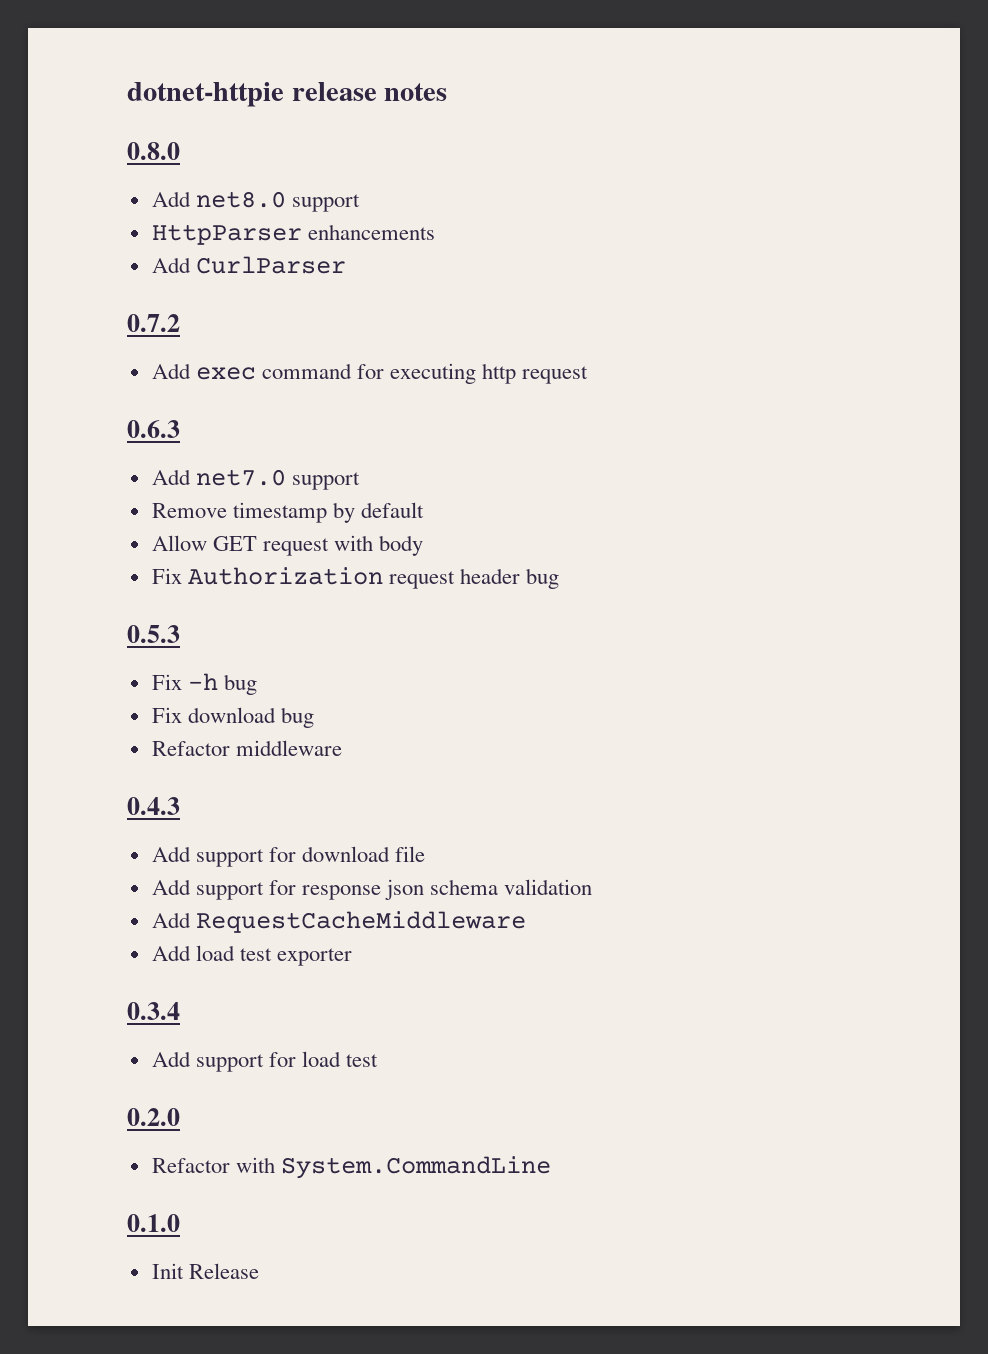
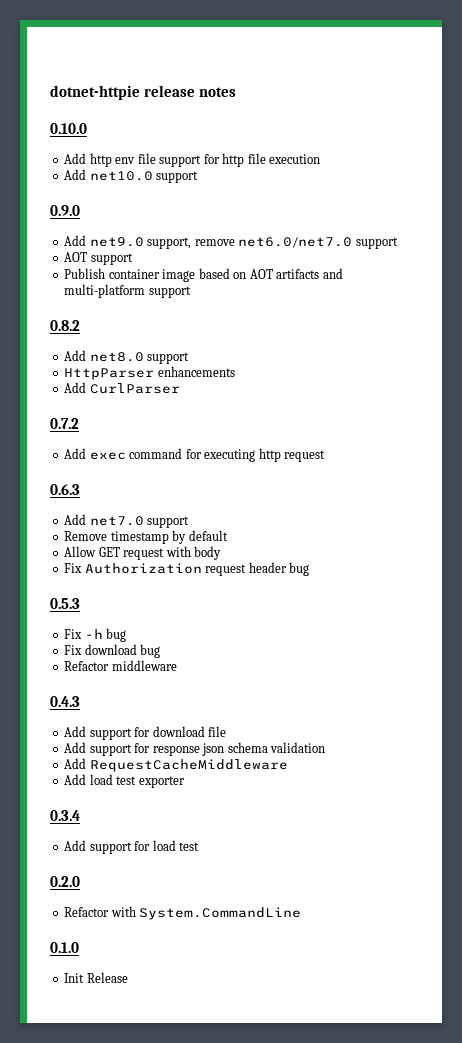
[127,142,180,160] 0.8.0 -> [50,123,87,134] [64,153,321,167] [64,169,199,183] [50,205,80,216] [64,235,398,249] [64,252,133,265] [64,268,343,282] [64,284,191,298] [50,320,80,331] 0.10.0 // Add http env file support for http file execution // Add net10.0 support // 0.9.0 // Add net9.0 support, remove net6.0/net7.0 support // AOT support // Publish container image based on AOT artifacts and multi-platform support // 0.8.2

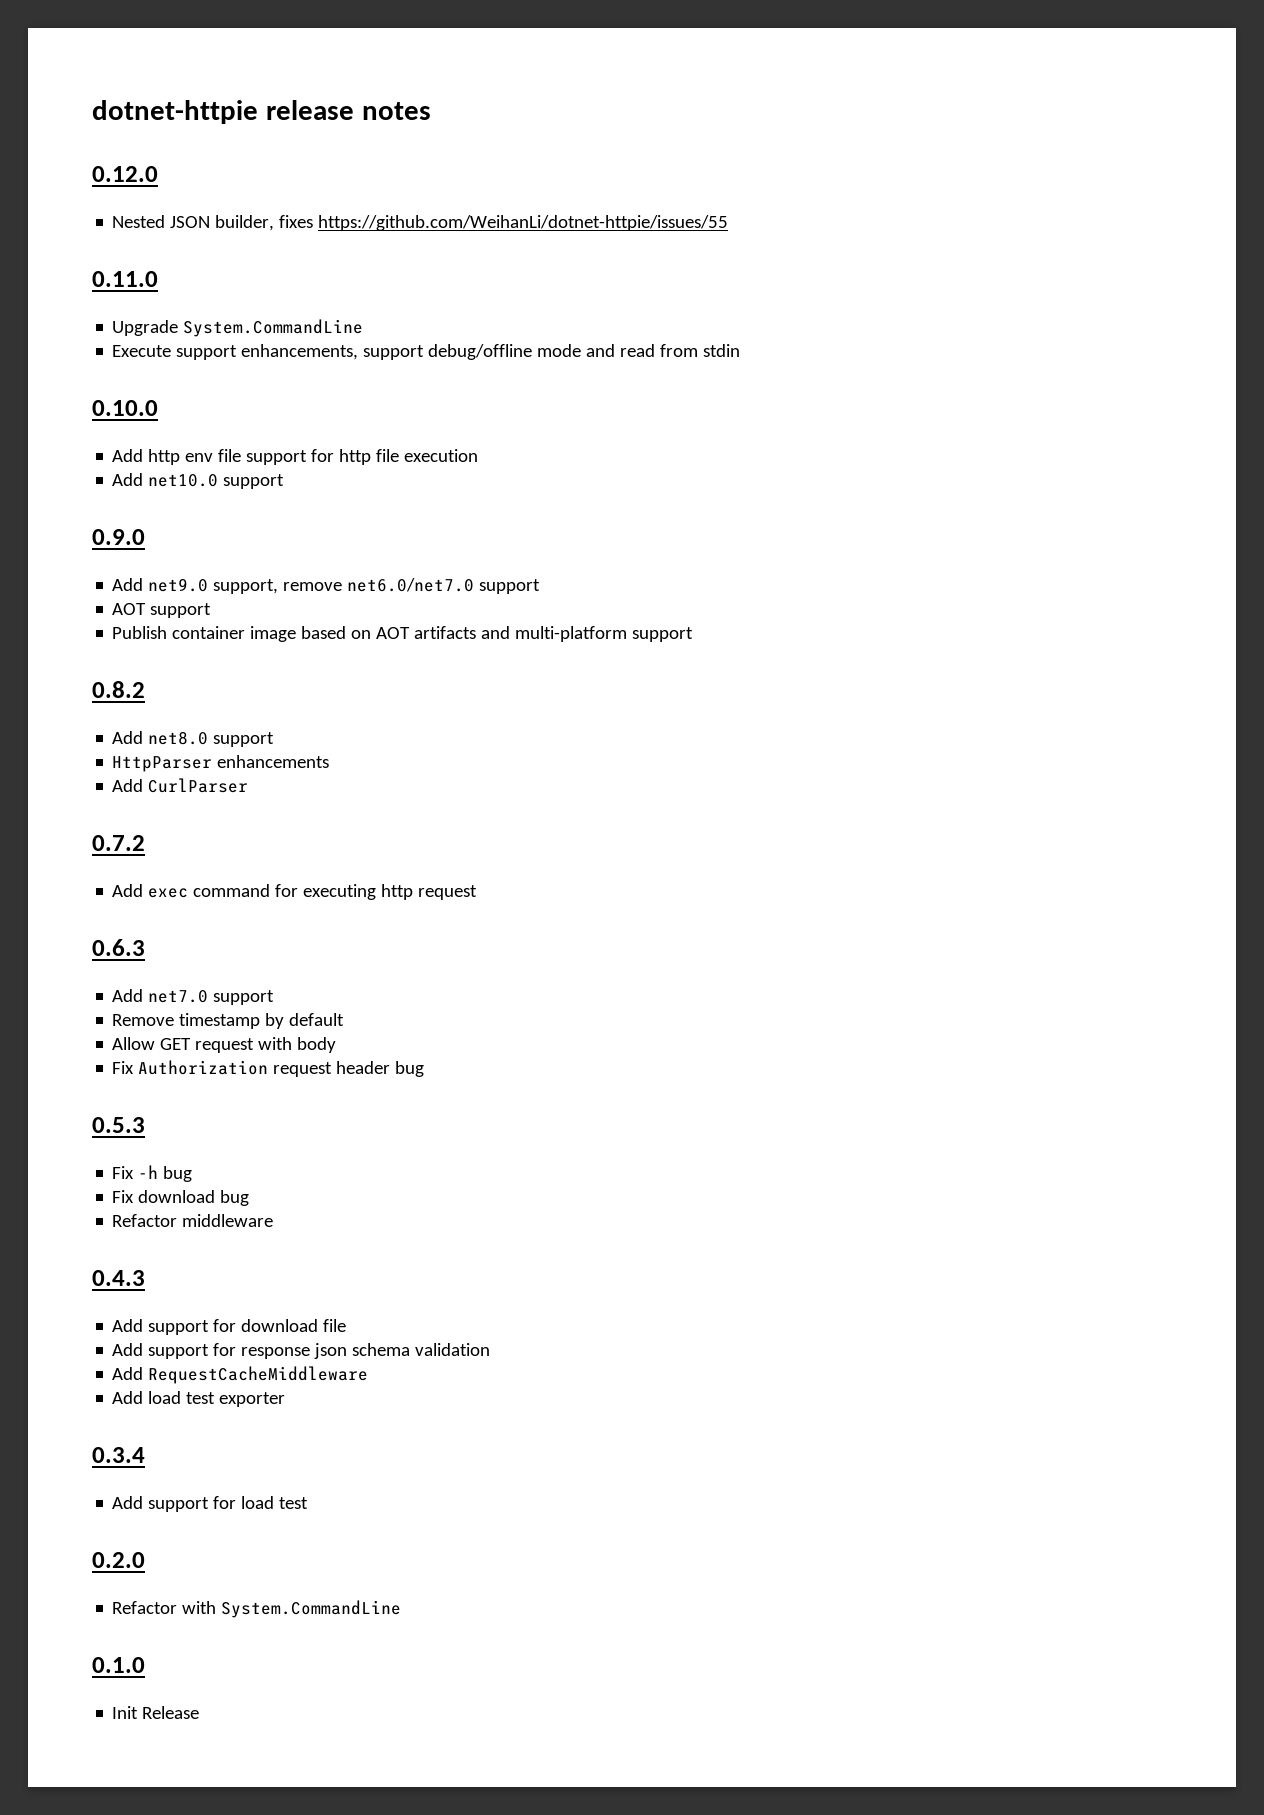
(237, 92) none -> [92,166,158,182] [112,215,729,231] [92,271,158,287] [112,319,364,337] [112,344,741,360] // 0.12.0 // Nested JSON builder, fixes https://github.com/WeihanLi/dotnet-httpie/issues/55 // 0.11.0 // Upgrade System.CommandLine // Execute support enhancements, support debug/offline mode and read from stdin

